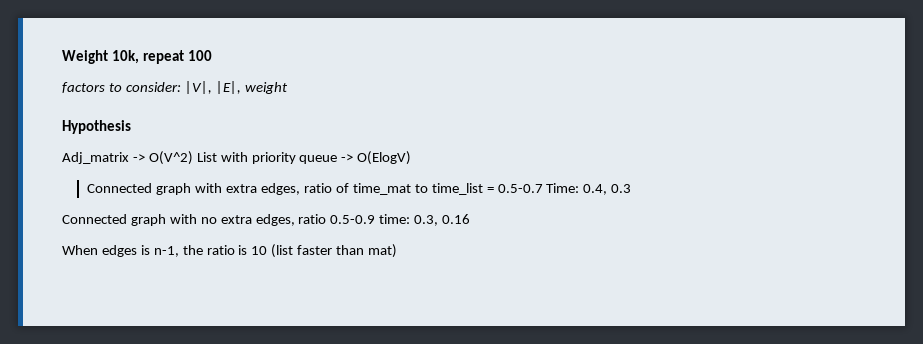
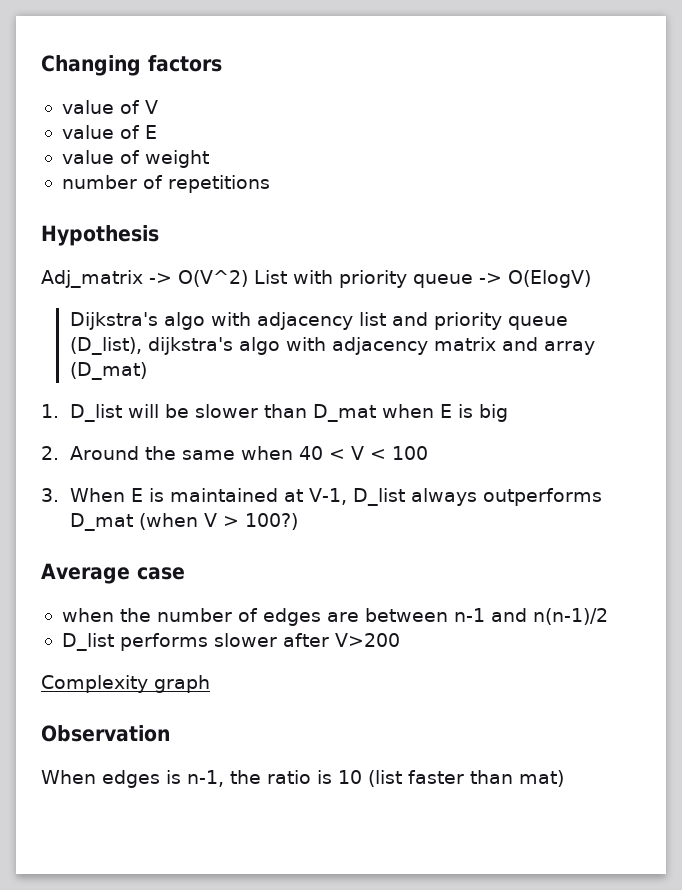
[62,50,213,64] [62,81,288,94] Weight 10k, repeat 100 // factors to consider: |V|, |E|, weight -> [41,55,222,76] [61,100,158,114] [61,125,157,139] [61,150,209,168] [61,175,270,193] Changing factors // value of V // value of E // value of weight // number of repetitions
[87,183,632,195] [62,214,471,226] Connected graph with extra edges, ratio of time_mat to time_list = 0.5-0.7 Time: 0.4, 0.3 // Connected graph with no extra edges, ratio 0.5-0.9 time: 0.3, 0.16 -> [69,312,568,330] [69,337,595,355] [69,362,147,380] [41,404,508,422] [41,446,428,460] [41,488,602,506] [69,513,298,531] [41,563,185,584] [61,608,608,626] [61,633,400,651] [41,675,210,693] [41,725,170,742] Dijkstra's algo with adjacency list and priority queue (D_list), dijkstra's algo with adjacency matrix and array (D_mat) // 1. D_list will be slower than D_mat when E is big // 2. Around the same when 40 < V < 100 // 3. When E is maintained at V-1, D_list always outperforms D_mat (when V > 100?) // Average case // when the number of edges are between n-1 and n(n-1)/2 // D_list performs slower after V>200 // Complexity graph // Observation

